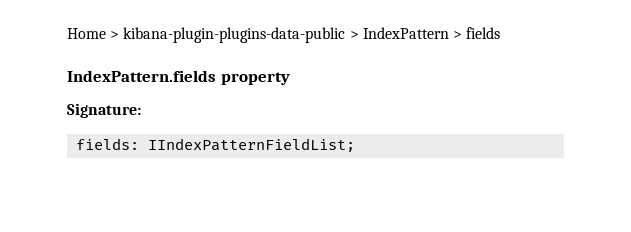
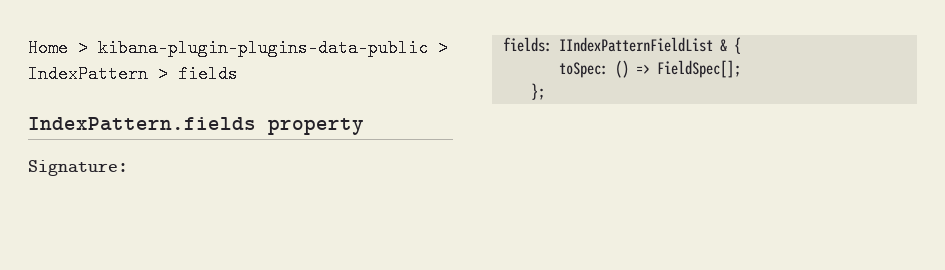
[148,138,356,152] IIndexPatternFieldList; -> [559,37,742,54] [559,60,742,78] [531,83,546,100] IIndexPatternFieldList & { // toSpec: () => FieldSpec[]; // };

